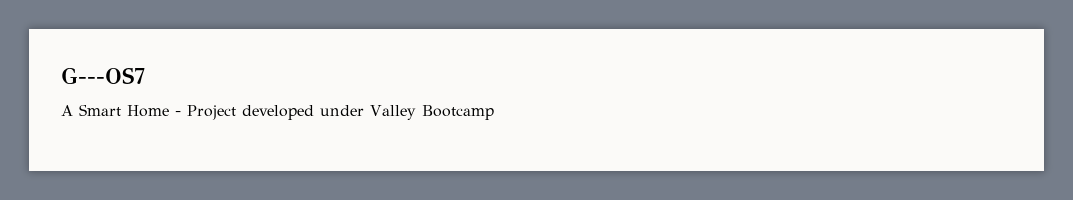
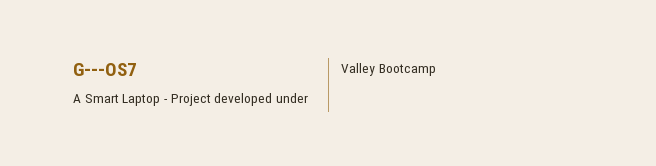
[127,105,169,117] Home -> [122,94,161,106] Laptop

